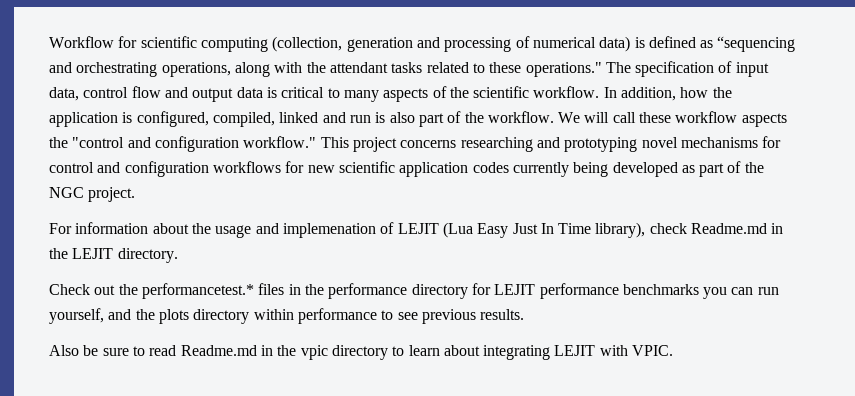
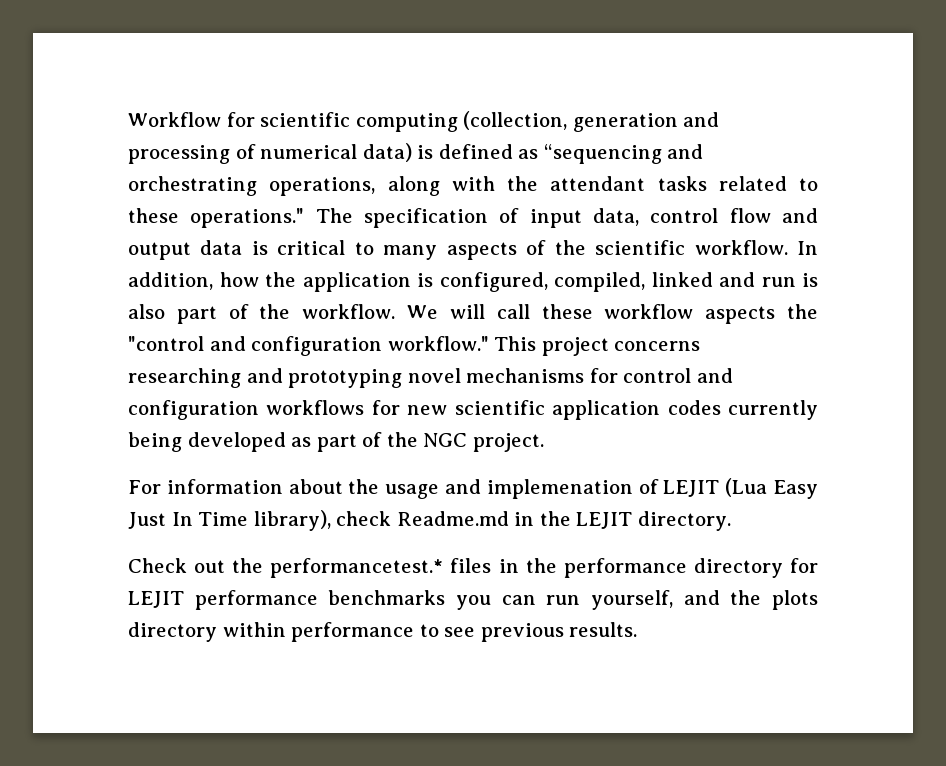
[49,345,674,360] // Also be sure to read Readme.md in the vpic directory to learn about integrating LEJIT with VPIC. -> (638, 629) none

